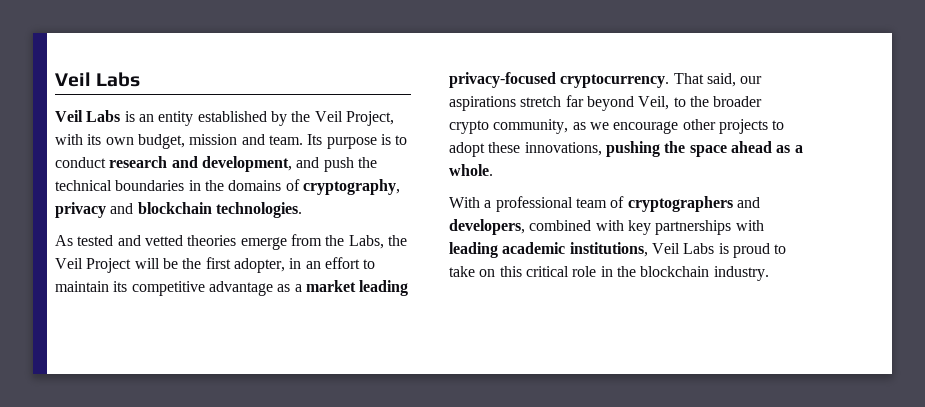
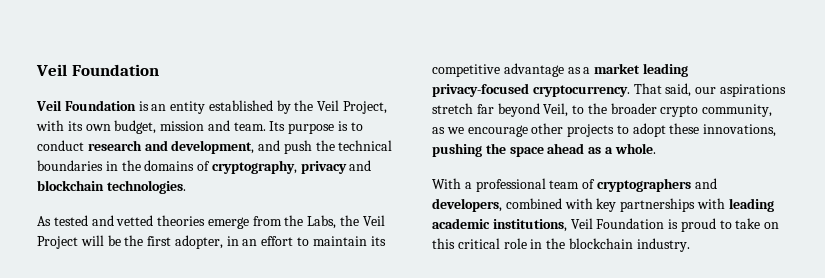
[55,72,141,87] [55,110,121,122] Veil Labs // Veil Labs -> [36,64,159,76] [36,100,136,111] Veil Foundation // Veil Foundation
[683,243,715,254] Labs -> [596,218,665,229] Foundation

